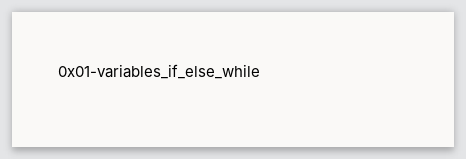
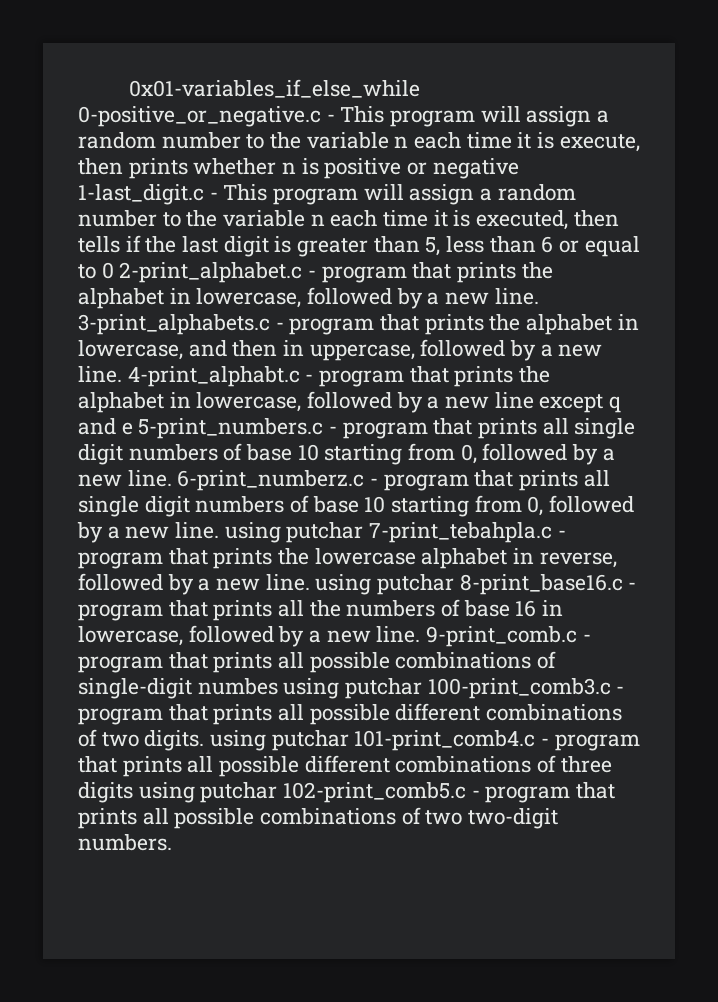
(260, 71) none -> [78,106,610,127] [78,132,640,152] [78,158,519,179] [78,184,576,205] [78,210,619,230] [78,235,640,257] [78,262,553,283] [78,287,539,309] [78,314,639,335] [78,339,603,361] [78,366,551,387] [78,391,622,413] [78,418,636,439] [78,443,615,465] [78,470,610,491] [78,495,635,517] [77,522,566,543] [78,548,617,569] [78,573,637,595] [78,599,564,621] [78,625,591,647] [78,651,557,673] [78,678,625,699] [78,703,623,725] [78,729,640,751] [78,755,612,777] [78,782,616,803] [78,807,559,829] [78,834,172,851] 0-positive_or_negative.c - This program will assign a random number to the variable n each time it is execute, then prints whether n is positive or negative 1-last_digit.c - This program will assign a random number to the variable n each time it is executed, then tells if the last digit is greater than 5, less than 6 or equal to 0 2-print_alphabet.c - program that prints the alphabet in lowercase, followed by a new line. 3-print_alphabets.c - program that prints the alphabet in lowercase, and then in uppercase, followed by a new line. 4-print_alphabt.c - program that prints the alphabet in lowercase, followed by a new line except q and e 5-print_numbers.c - program that prints all single digit numbers of base 10 starting from 0, followed by a new line. 6-print_numberz.c - program that prints all single digit numbers of base 10 starting from 0, followed by a new line. using putchar 7-print_tebahpla.c - program that prints the lowercase alphabet in reverse, followed by a new line. using putchar 8-print_base16.c - program that prints all the numbers of base 16 in lowercase, followed by a new line. 9-print_comb.c - program that prints all possible combinations of single-digit numbes using putchar 100-print_comb3.c - program that prints all possible different combinations of two digits. using putchar 101-print_comb4.c - program that prints all possible different combinations of three digits using putchar 102-print_comb5.c - program that prints all possible combinations of two two-digit numbers.

